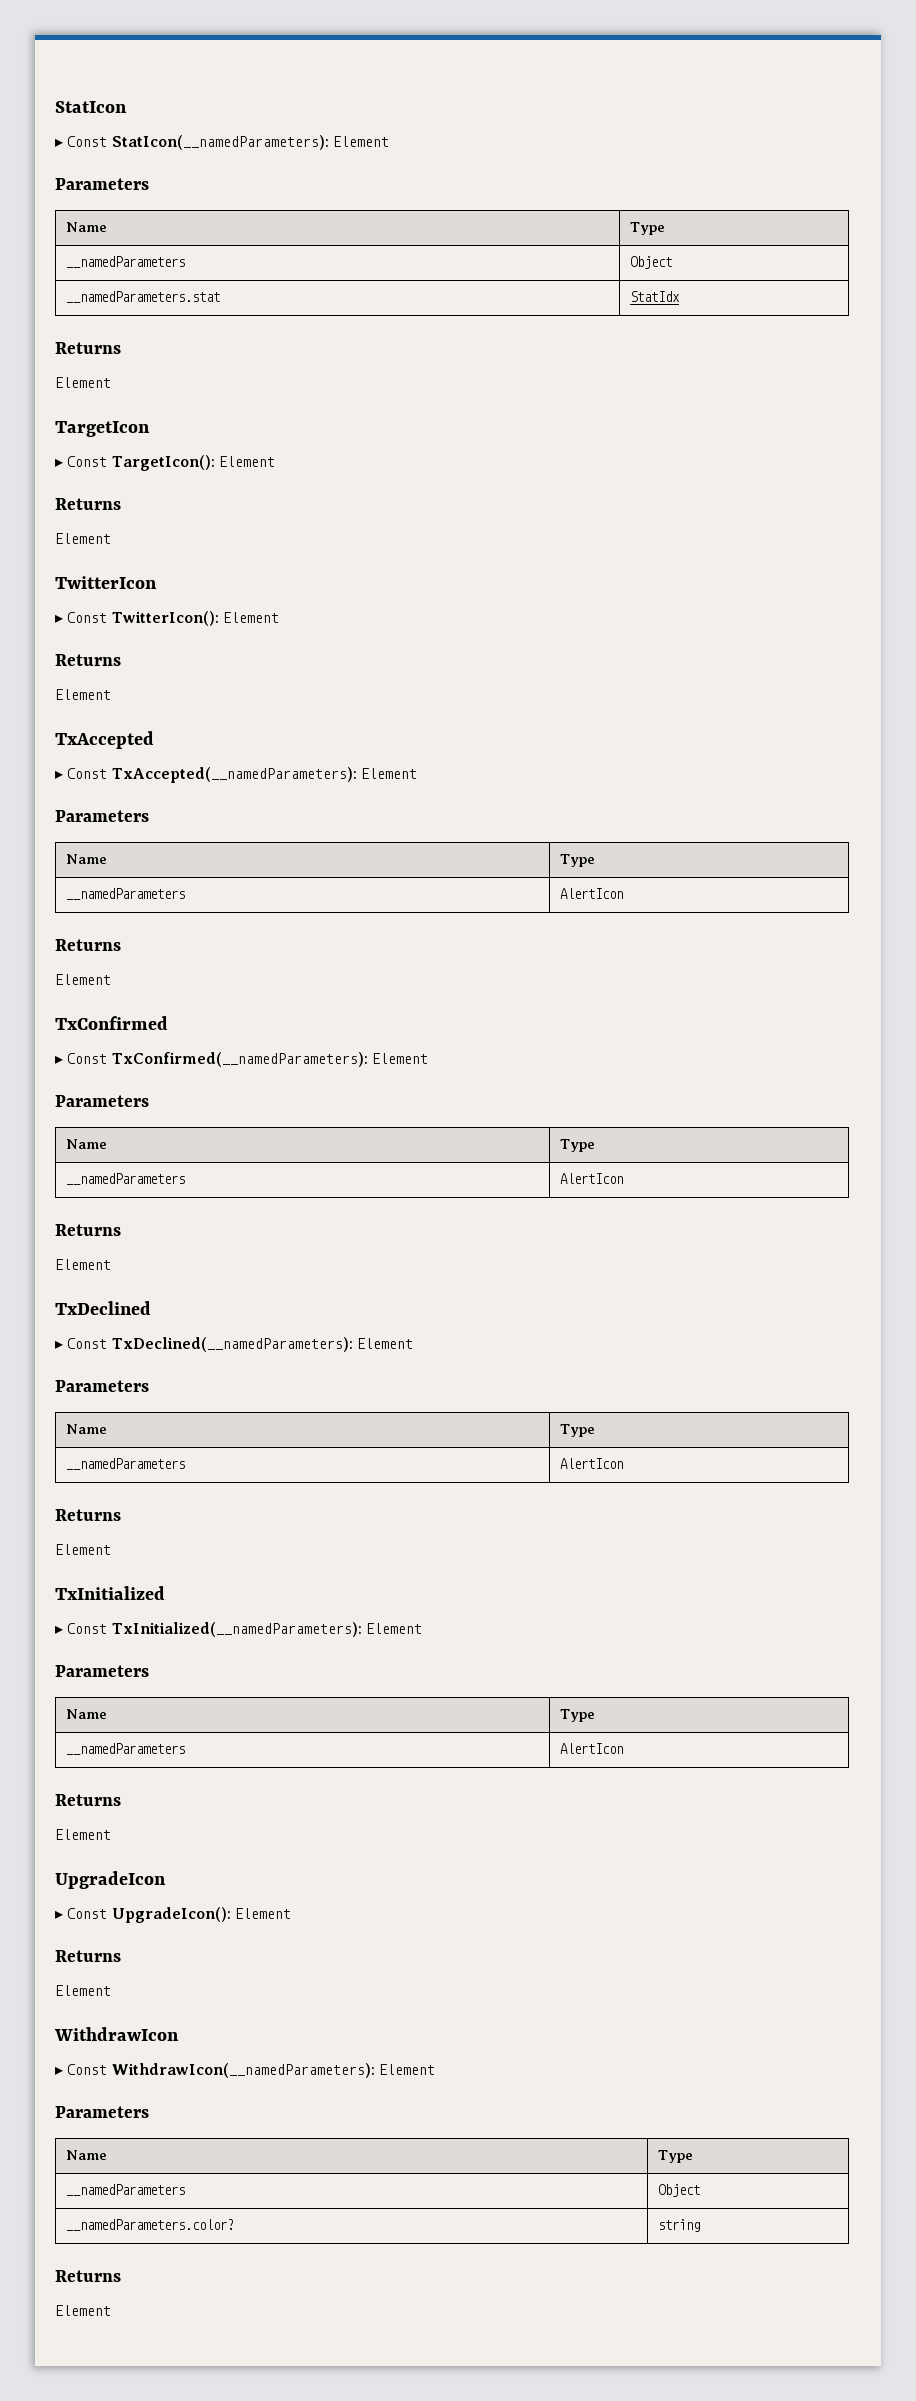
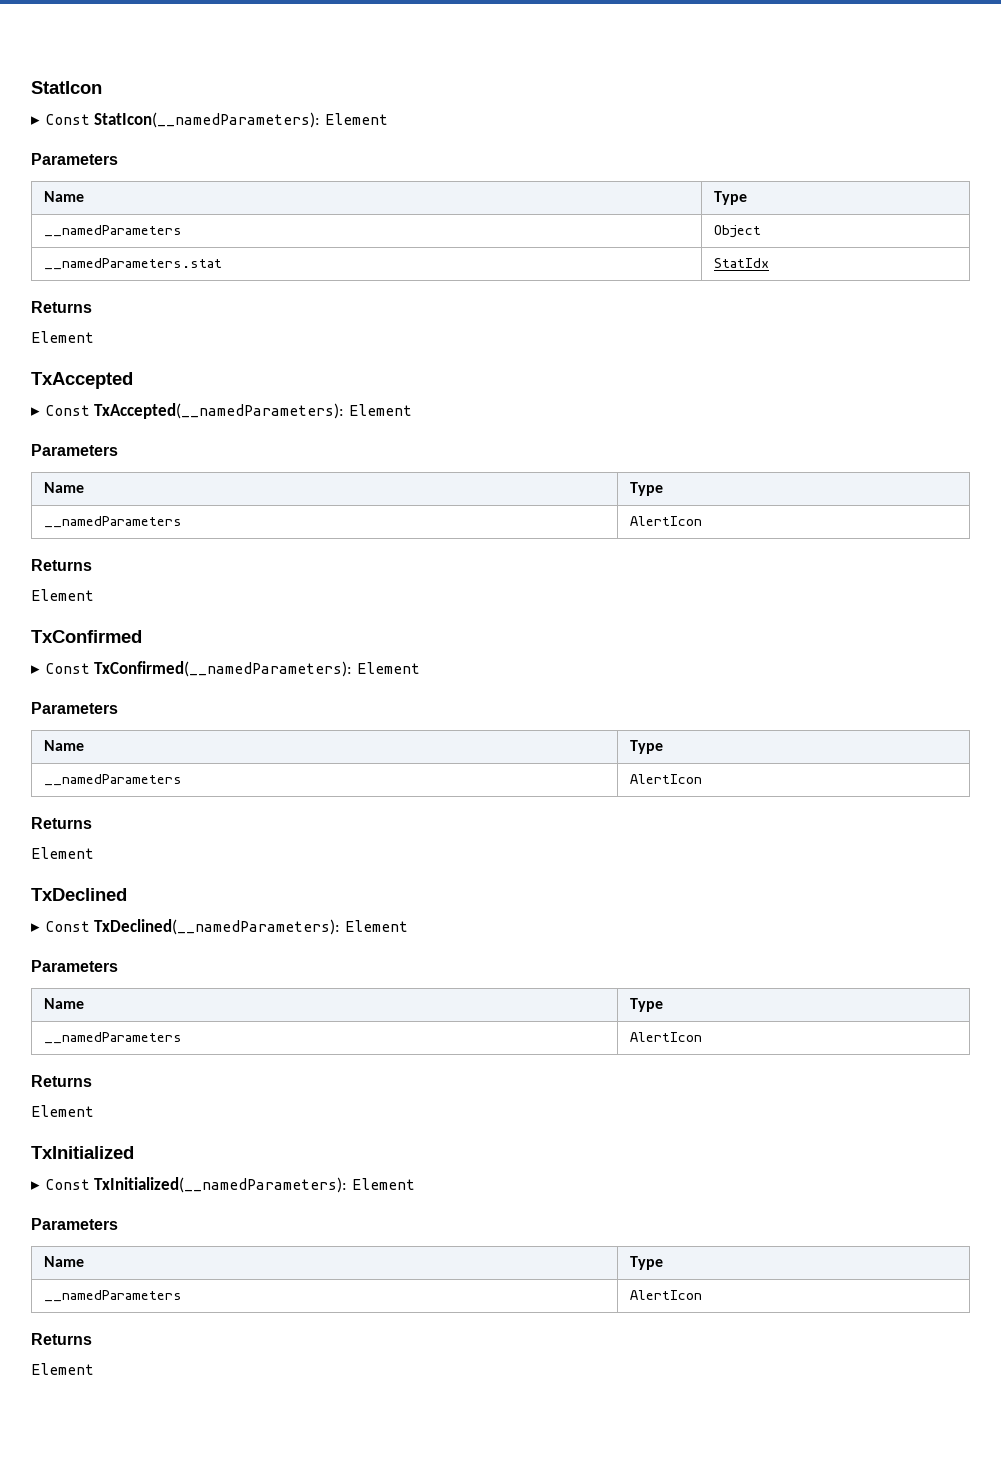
[55,421,150,437] [55,455,275,471] [55,498,121,510] [55,533,111,544] [55,576,157,589] [55,611,279,626] [55,654,121,666] [55,689,111,700] // TargetIcon // ▸ Const TargetIcon(): Element // Returns // Element // TwitterIcon // ▸ Const TwitterIcon(): Element // Returns // Element -> (94, 337) none
[55,1871,166,1889] [55,1907,291,1923] [55,1950,121,1962] [55,1985,111,1996] [54,2027,179,2041] [55,2063,435,2078] [55,2106,149,2118] [65,2150,107,2160] [657,2150,693,2163] [65,2184,185,2196] [657,2184,700,2197] [65,2219,234,2231] [657,2219,700,2232] [55,2270,121,2282] [55,2305,111,2316] // UpgradeIcon // ▸ Const UpgradeIcon(): Element // Returns // Element // WithdrawIcon // ▸ Const WithdrawIcon(__namedParameters): Element // Parameters // Name | Type // __namedParameters | Object // __namedParameters.color? | string // Returns // Element -> (94, 1369) none

